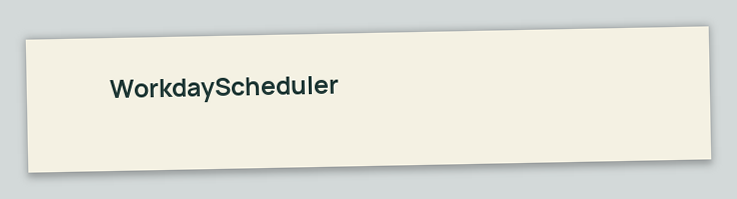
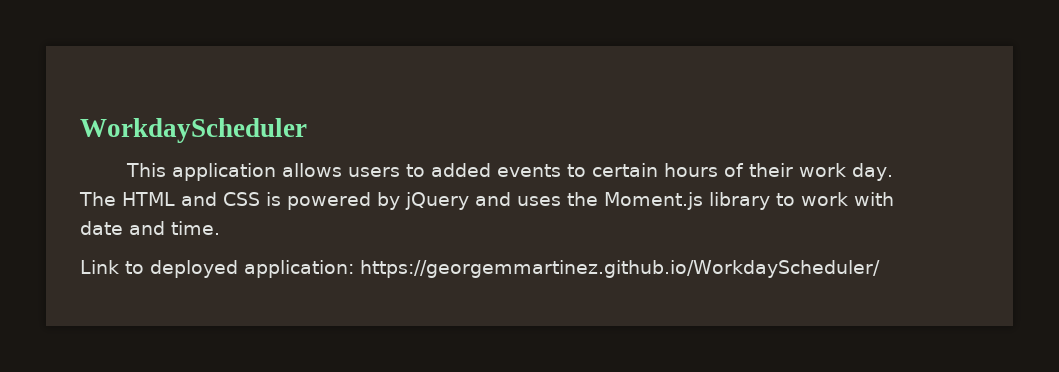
(339, 90) none -> [126,163,894,181] [79,192,894,210] [80,221,220,235] [80,260,880,278] // This application allows users to added events to certain hours of their work day. The HTML and CSS is powered by jQuery and uses the Moment.js library to work with date and time. // Link to deployed application: https://georgemmartinez.github.io/WorkdayScheduler/

